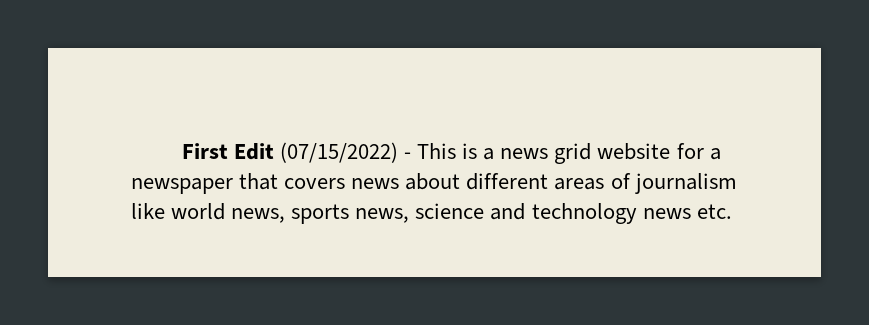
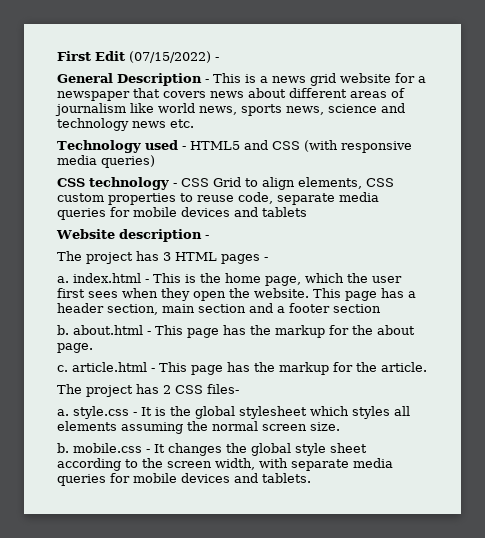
(412, 155) none -> [57,73,209,86] // General Description -
(732, 211) none -> [57,140,412,153] [57,155,155,168] [57,177,394,190] [57,192,379,205] [57,207,307,220] [56,229,209,242] [57,251,268,264] [57,273,402,286] [57,288,416,301] [57,303,381,315] [57,325,415,338] [57,343,93,353] [57,362,427,375] [57,384,239,397] [57,406,410,419] [57,421,340,434] [57,443,367,456] [57,458,393,471] [57,473,311,486] // Technology used - HTML5 and CSS (with responsive media queries) // CSS technology - CSS Grid to align elements, CSS custom properties to reuse code, separate media queries for mobile devices and tablets // Website description - // The project has 3 HTML pages - // a. index.html - This is the home page, which the user first sees when they open the website. This page has a header section, main section and a footer section // b. about.html - This page has the markup for the about page. // c. article.html - This page has the markup for the article. // The project has 2 CSS files- // a. style.css - It is the global stylesheet which styles all elements assuming the normal screen size. // b. mobile.css - It changes the global style sheet according to the screen width, with separate media queries for mobile devices and tablets.

